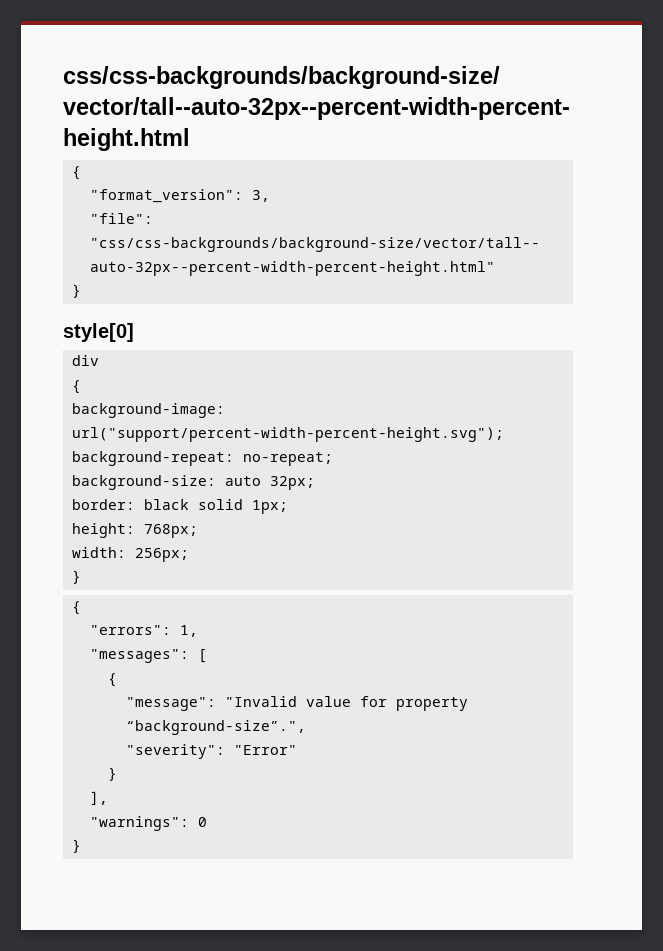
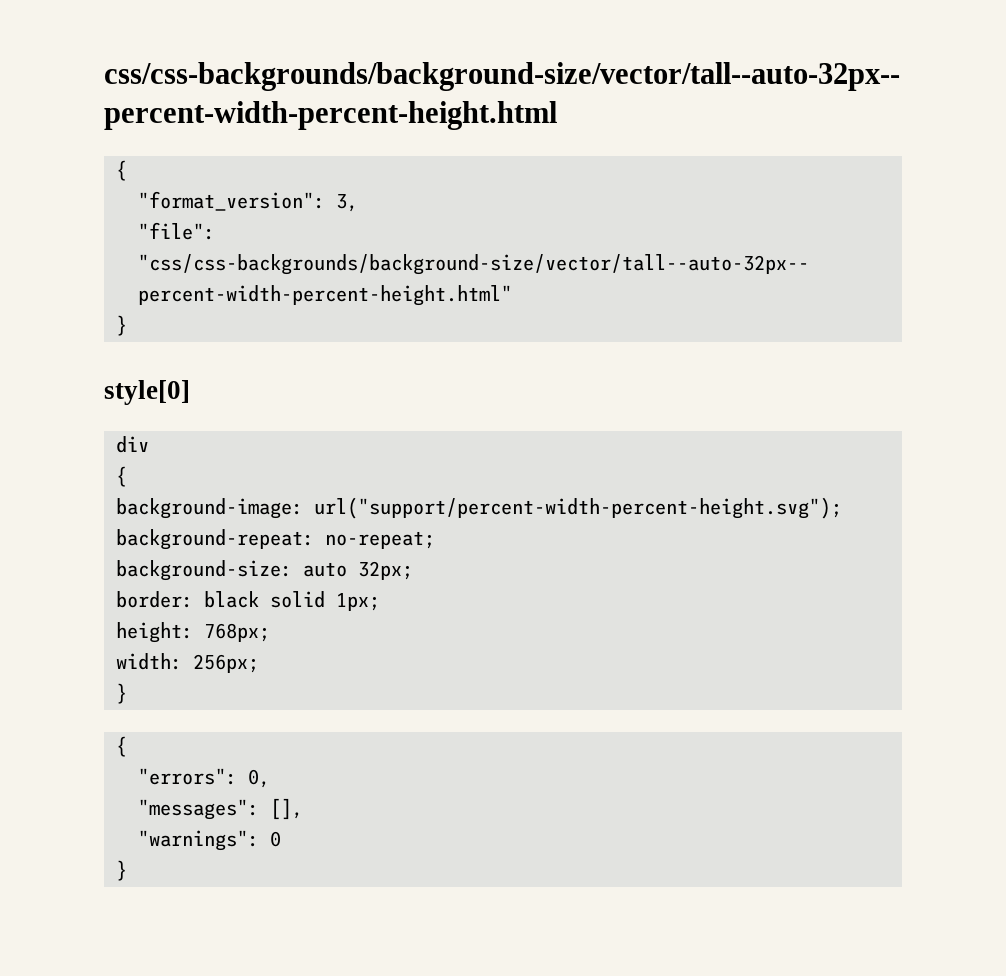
[180,625,198,637] 1, -> [248,769,270,788] 0,
[198,649,207,663] [108,673,117,687] [126,696,468,711] [126,720,306,735] [126,744,297,759] [108,767,117,781] [90,791,108,805] [ // { // "message": "Invalid value for property “background-size”.", // "severity": "Error" // } // ], -> [270,798,303,820] [],

